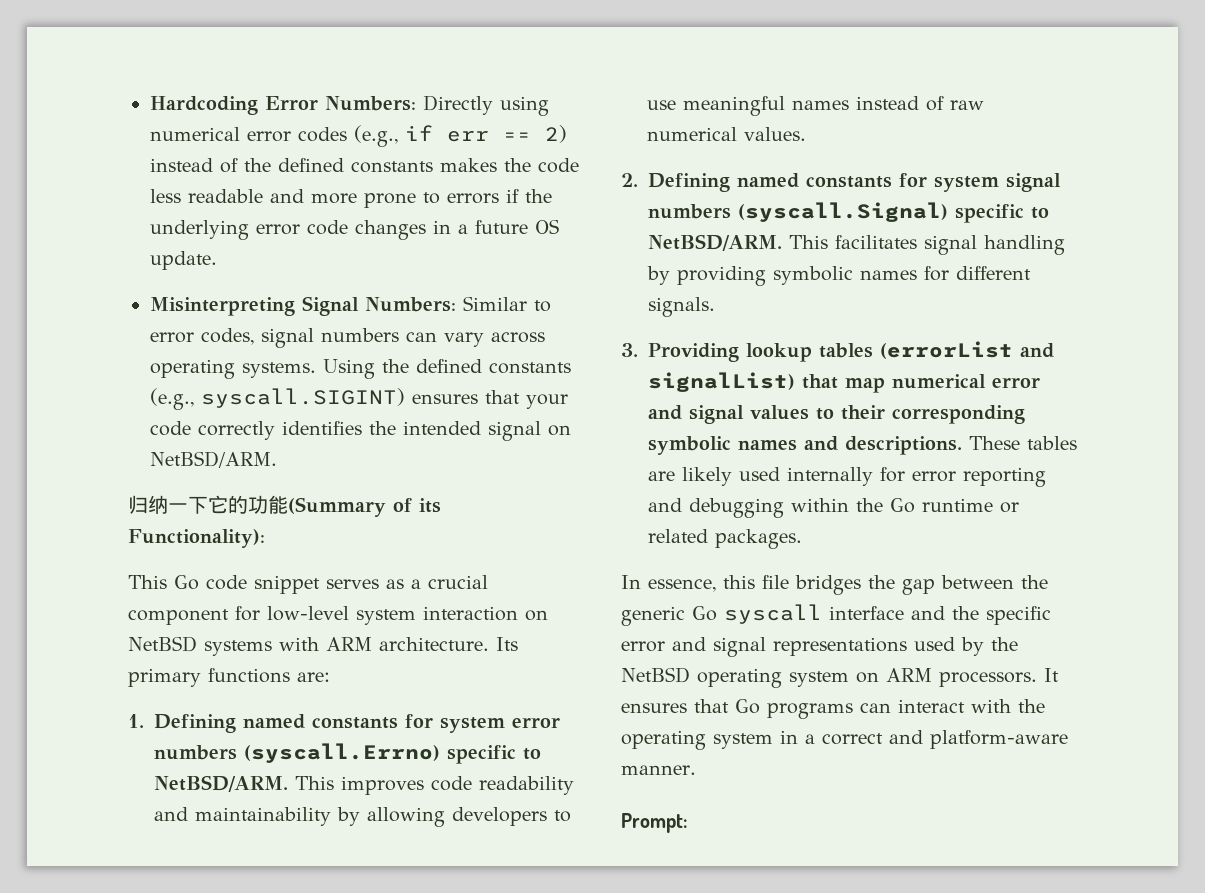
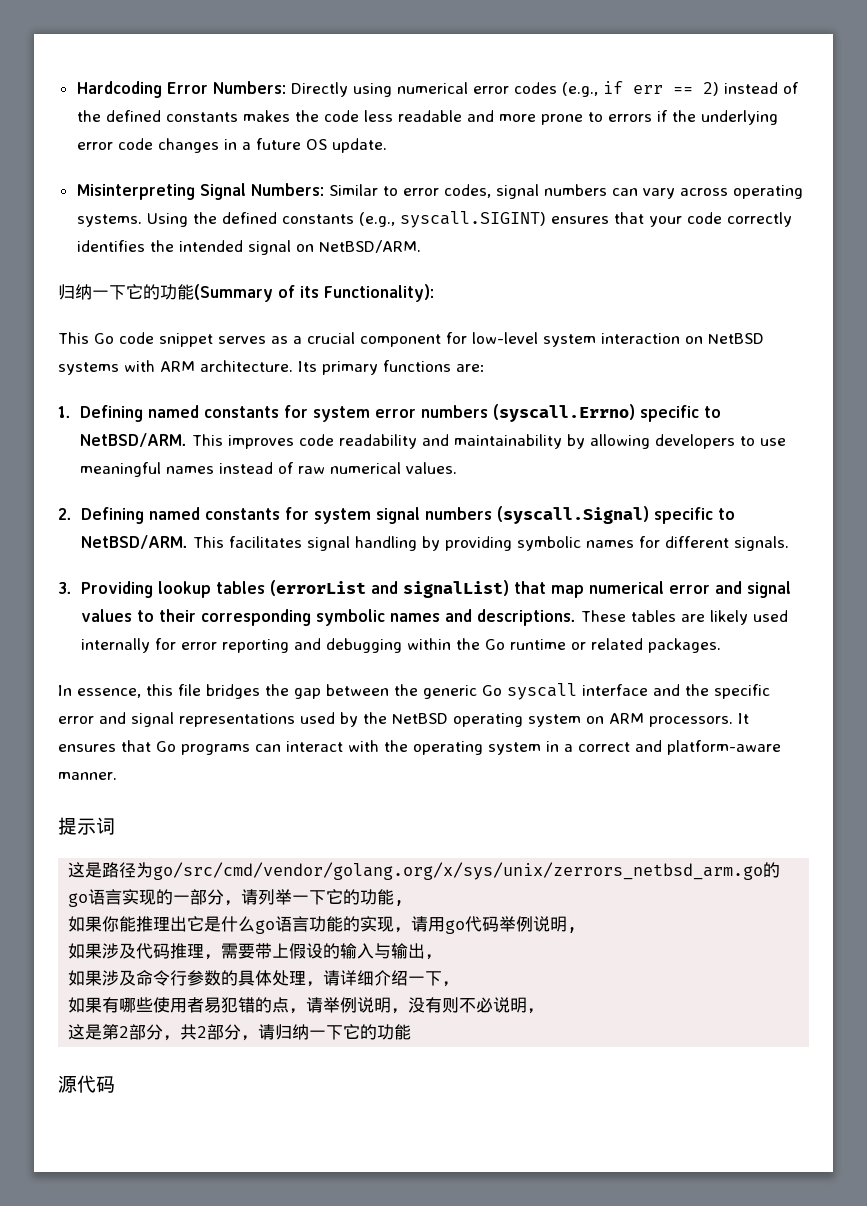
[621,813,687,833] Prompt: -> [58,817,115,835] [68,862,781,880] [68,889,405,907] [68,916,578,934] [68,943,443,960] [68,970,460,987] [68,997,545,1014] [68,1024,412,1041] [58,1075,115,1093] 提示词 // 这是路径为go/src/cmd/vendor/golang.org/x/sys/unix/zerrors_netbsd_arm.go的go语言实现的一部分，请列举一下它的功能, // 如果你能推理出它是什么go语言功能的实现，请用go代码举例说明, // 如果涉及代码推理，需要带上假设的输入与输出， // 如果涉及命令行参数的具体处理，请详细介绍一下， // 如果有哪些使用者易犯错的点，请举例说明，没有则不必说明， // 这是第2部分，共2部分，请归纳一下它的功能 // 源代码

